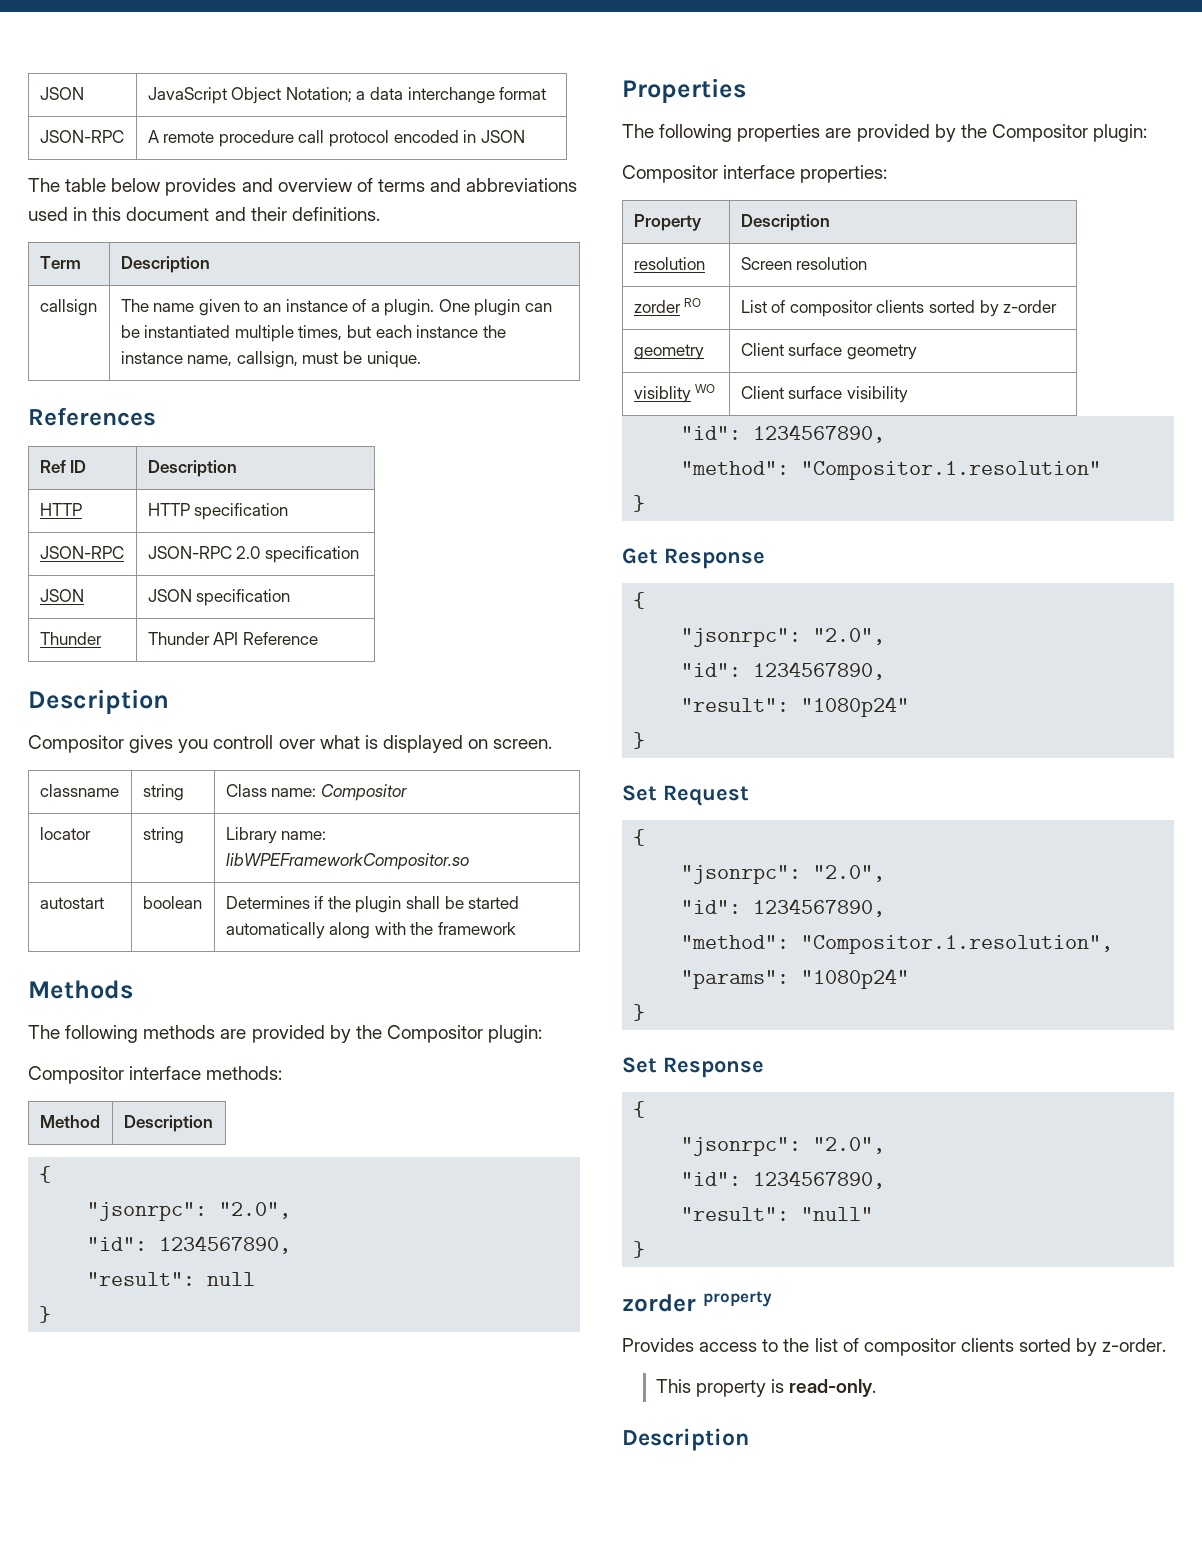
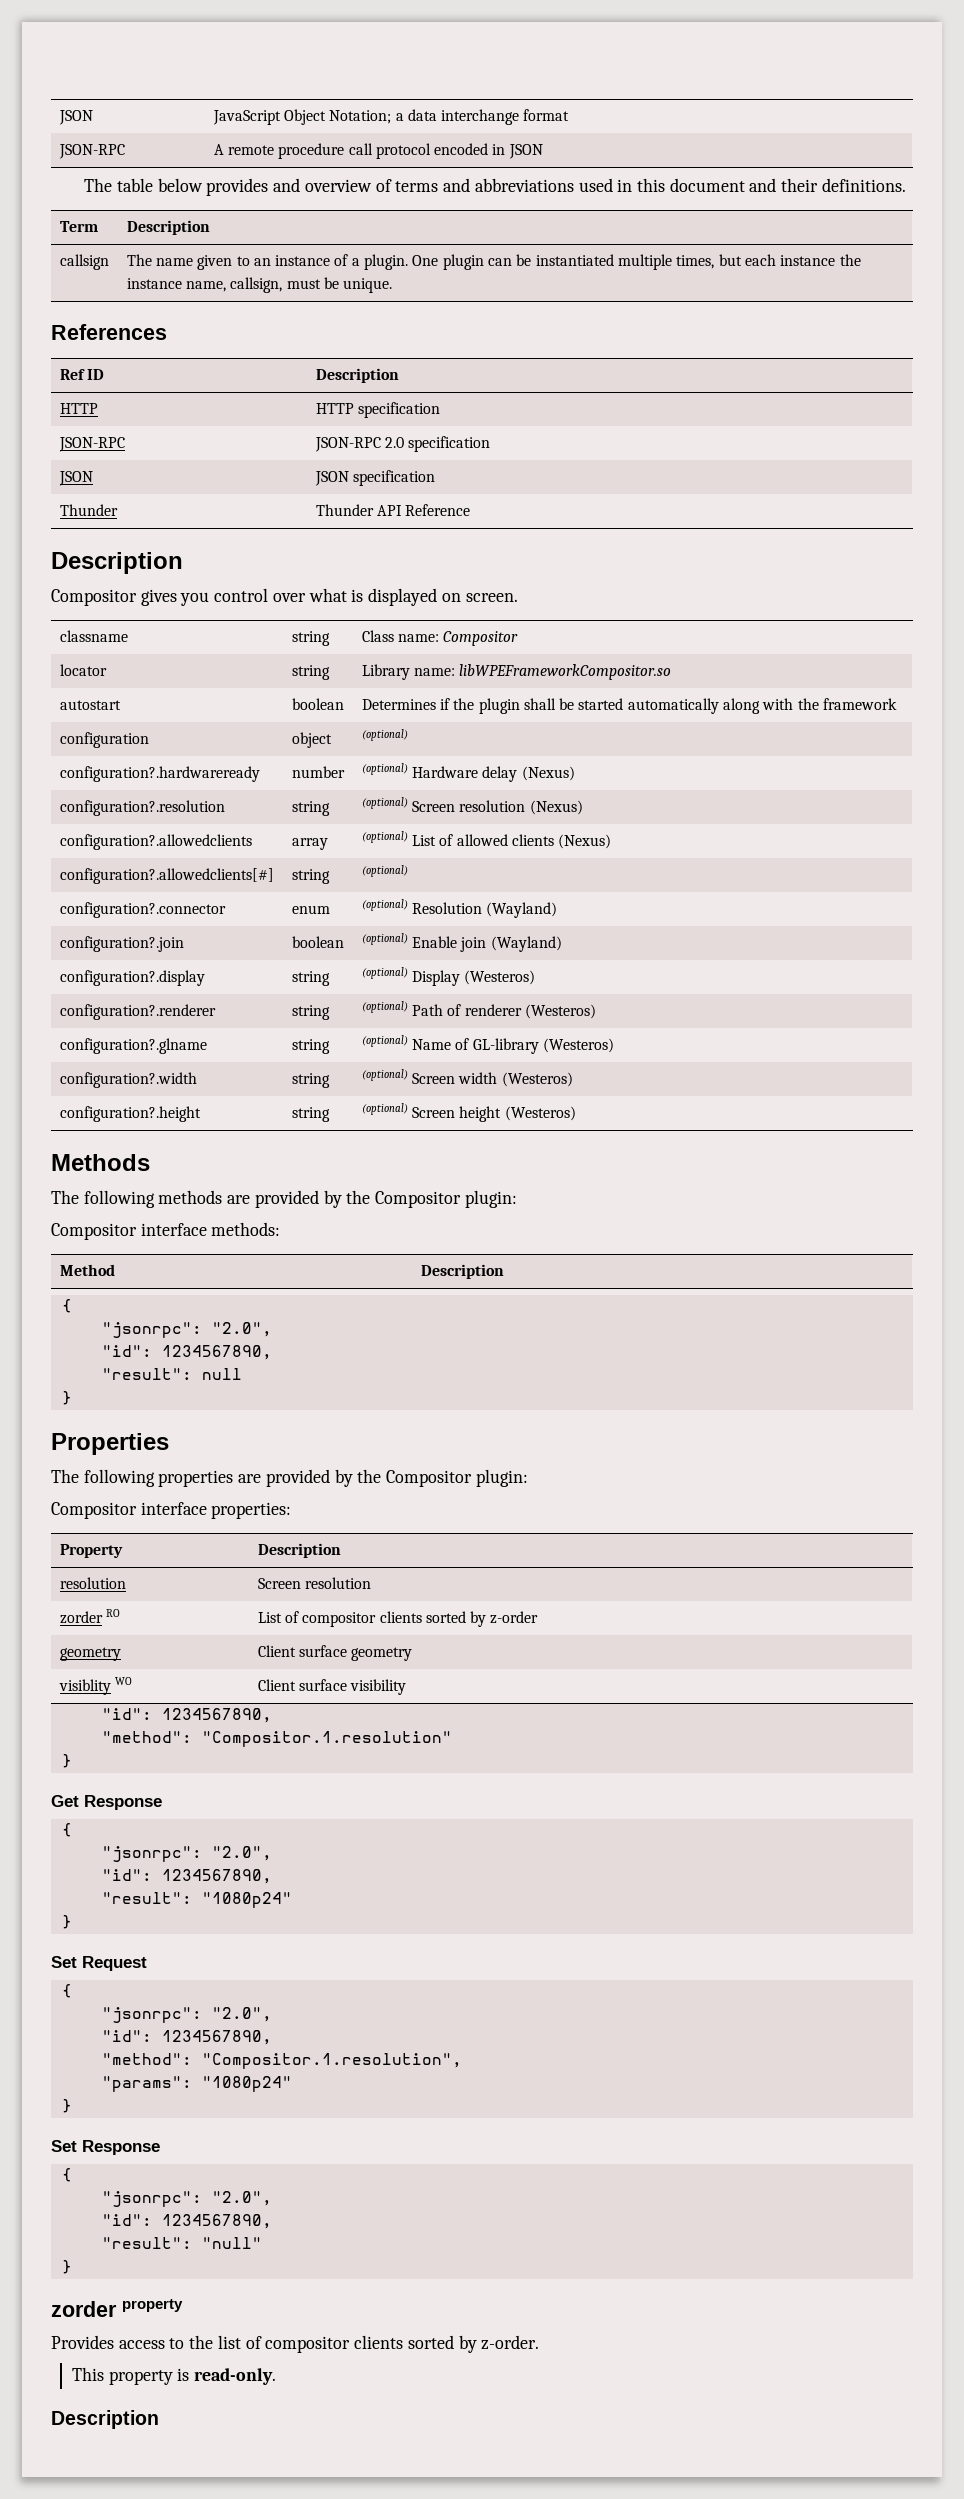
[213,735,274,749] controll -> [214,588,269,602] control
(516, 928) none -> [59,732,149,748] [291,732,332,748] [361,729,408,741] [59,766,260,782] [291,766,345,778] [361,763,575,782] [59,800,225,816] [291,801,330,816] [361,797,583,815] [59,834,252,850] [291,838,328,850] [361,831,612,849] [59,868,274,884] [291,869,330,884] [361,865,408,877] [59,902,226,918] [291,905,330,914] [361,899,558,918] [59,936,184,952] [291,936,344,948] [361,933,562,952] [59,970,205,986] [291,971,330,986] [361,967,536,986] [59,1004,216,1020] [291,1005,330,1020] [361,1001,596,1019] [59,1038,207,1054] [291,1039,330,1054] [361,1035,614,1054] [59,1072,197,1088] [291,1073,330,1088] [361,1069,573,1087] [59,1106,201,1122] [291,1107,330,1122] [361,1103,576,1122] // configuration | object | (optional) // configuration?.hardwareready | number | (optional) Hardware delay (Nexus) // configuration?.resolution | string | (optional) Screen resolution (Nexus) // configuration?.allowedclients | array | (optional) List of allowed clients (Nexus) // configuration?.allowedclients[#] | string | (optional) // configuration?.connector | enum | (optional) Resolution (Wayland) // configuration?.join | boolean | (optional) Enable join (Wayland) // configuration?.display | string | (optional) Display (Westeros) // configuration?.renderer | string | (optional) Path of renderer (Westeros) // configuration?.glname | string | (optional) Name of GL-library (Westeros) // configuration?.width | string | (optional) Screen width (Westeros) // configuration?.height | string | (optional) Screen height (Westeros)

